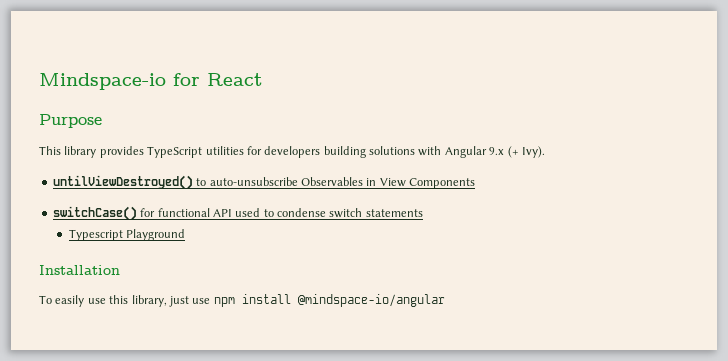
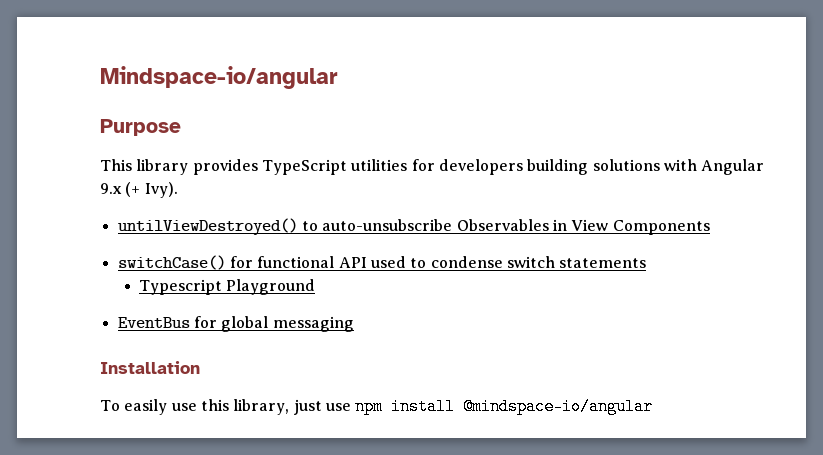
[39,73,263,90] Mindspace-io for React -> [100,66,338,89] Mindspace-io/angular
(185, 235) none -> [117,316,354,332] // EventBus for global messaging

